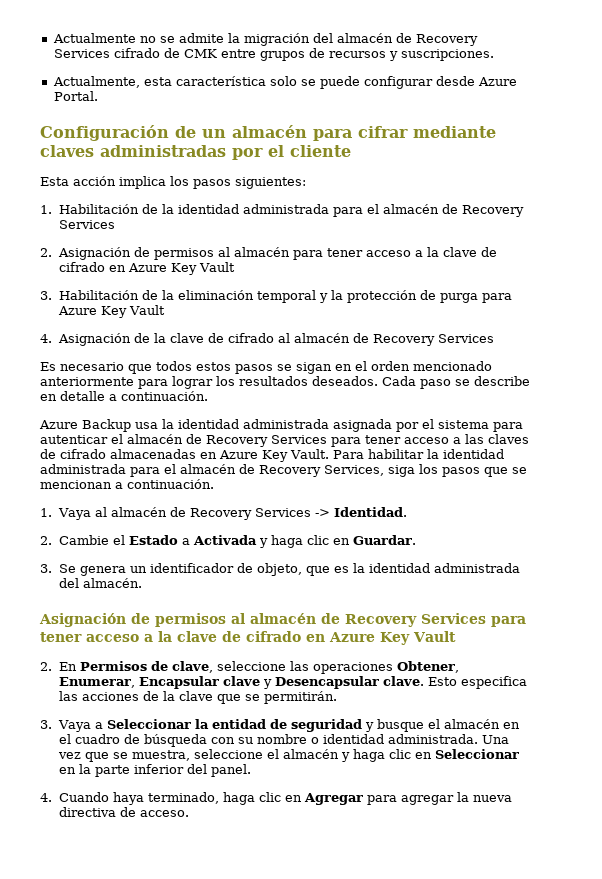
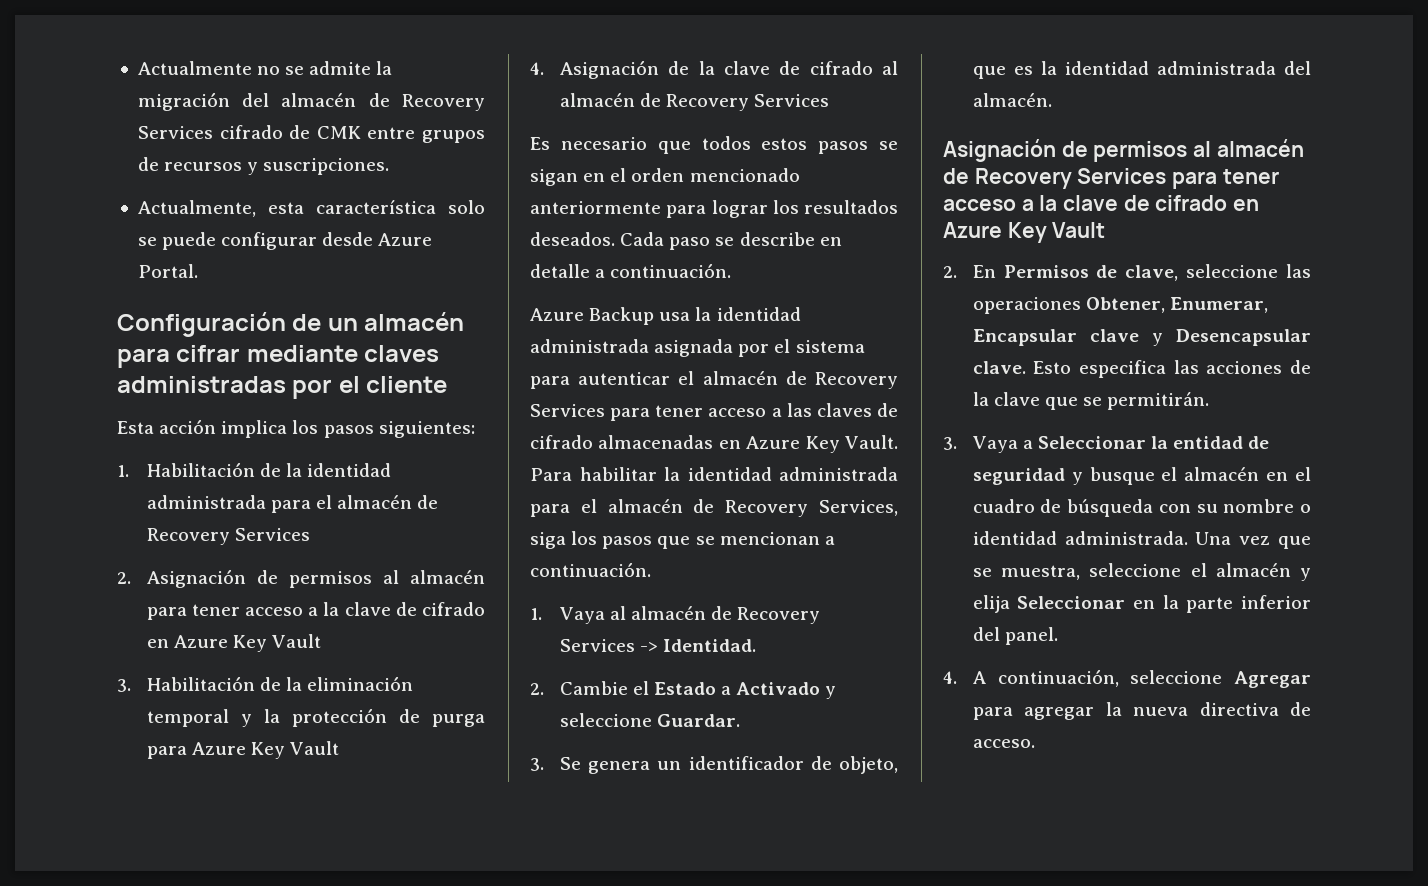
[193,535,351,548] Activada y haga clic en -> [736,682,837,699] [559,713,652,727] Activado y seleccione
[353,749,433,762] haga clic en -> [972,595,1010,613] elija
[59,792,303,805] Cuando haya terminado, haga clic en -> [972,669,1223,687] A continuación, seleccione

